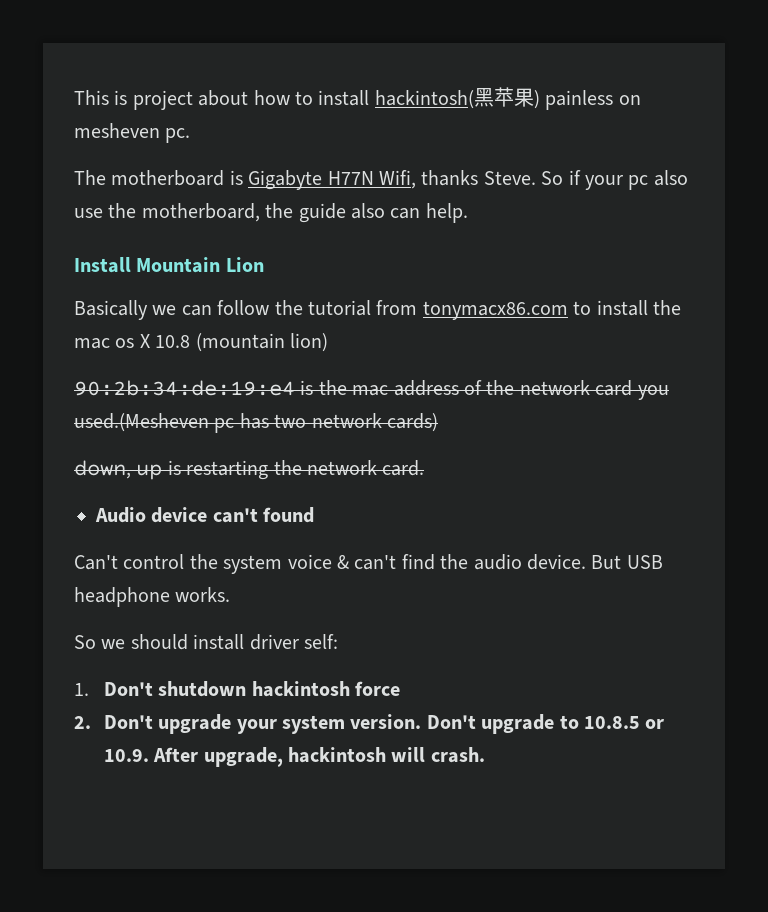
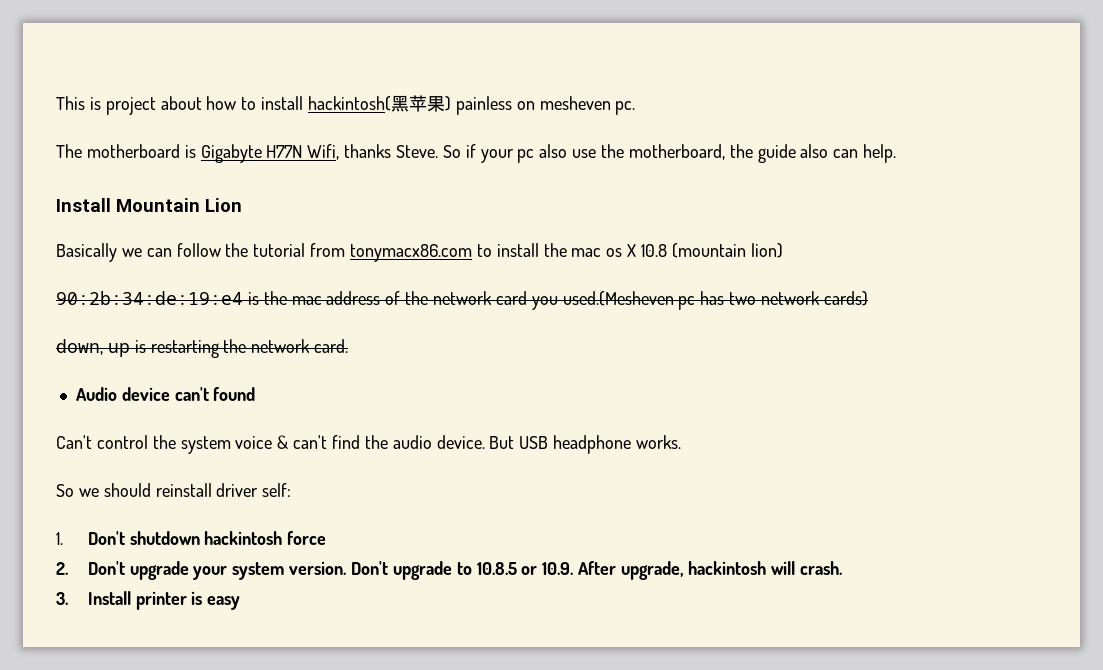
[193,634,245,650] install -> [155,483,212,497] reinstall
(485, 755) none -> [56,591,241,610] // 3. Install printer is easy

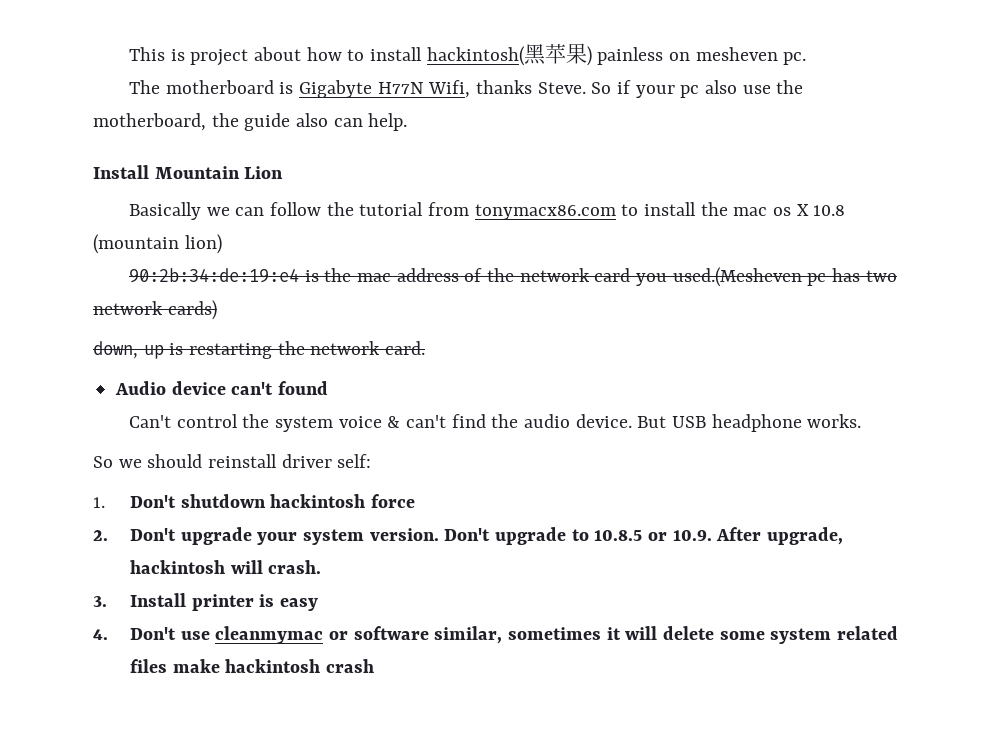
(241, 603) none -> [93,626,899,644] [129,659,374,673] // 4. Don't use cleanmymac or software similar, sometimes it will delete some system related files make hackintosh crash

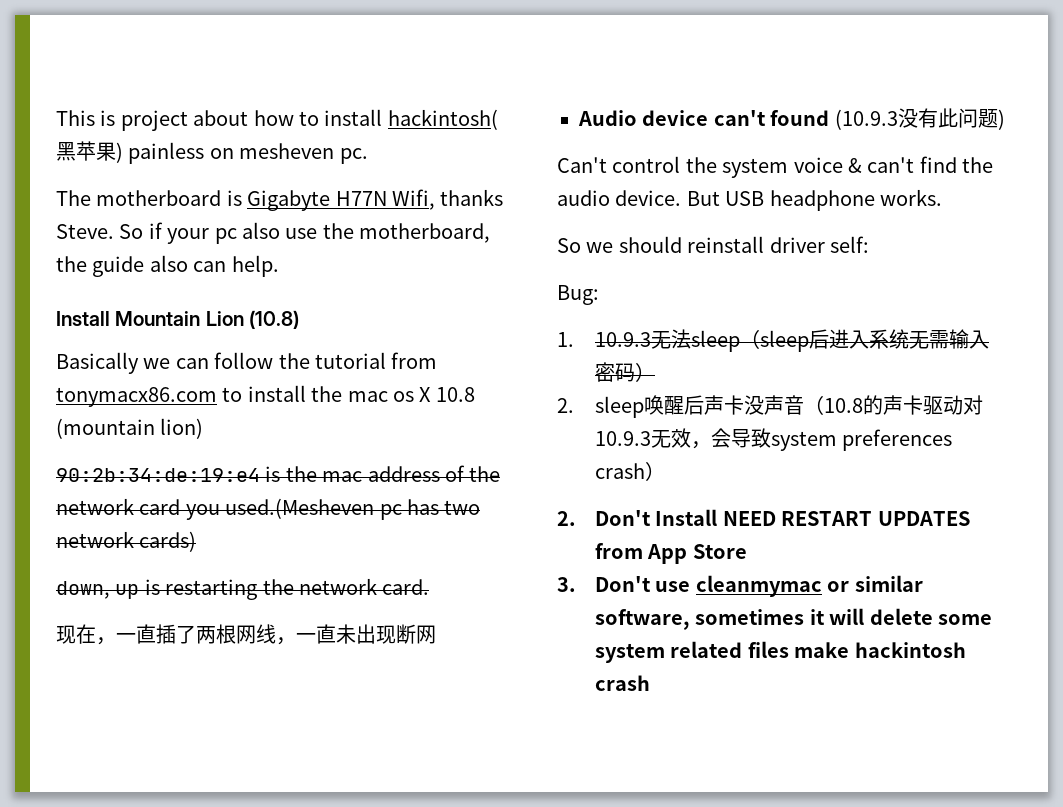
(284, 172) none -> [249,310,300,329] (10.8)
(426, 348) none -> [56,624,436,645] // 现在，一直插了两根网线，一直未出现断网
(329, 388) none -> [834,108,1005,130] (10.9.3没有此问题)
(372, 461) none -> [557,285,599,305] // Bug:
[129,494,415,508] [93,527,844,545] [129,560,322,574] [93,593,318,611] [93,629,108,640] Don't shutdown hackintosh force // 2. Don't upgrade your system version. Don't upgrade to 10.8.5 or 10.9. After upgrade, hackintosh will crash. // 3. Install printer is easy // 4. -> [594,329,989,352] [594,362,655,382] [557,395,983,418] [594,428,953,451] [594,461,665,481] [557,509,970,526] [594,543,747,564] [557,577,576,592] 10.9.3无法sleep（sleep后进入系统无需输入密码） // 2. sleep唤醒后声卡没声音（10.8的声卡驱动对10.9.3无效，会导致system preferences crash） // 2. Don't Install NEED RESTART UPDATES from App Store // 3.
[353,626,503,644] software similar, -> [854,575,923,592] [594,609,690,630] similar software,

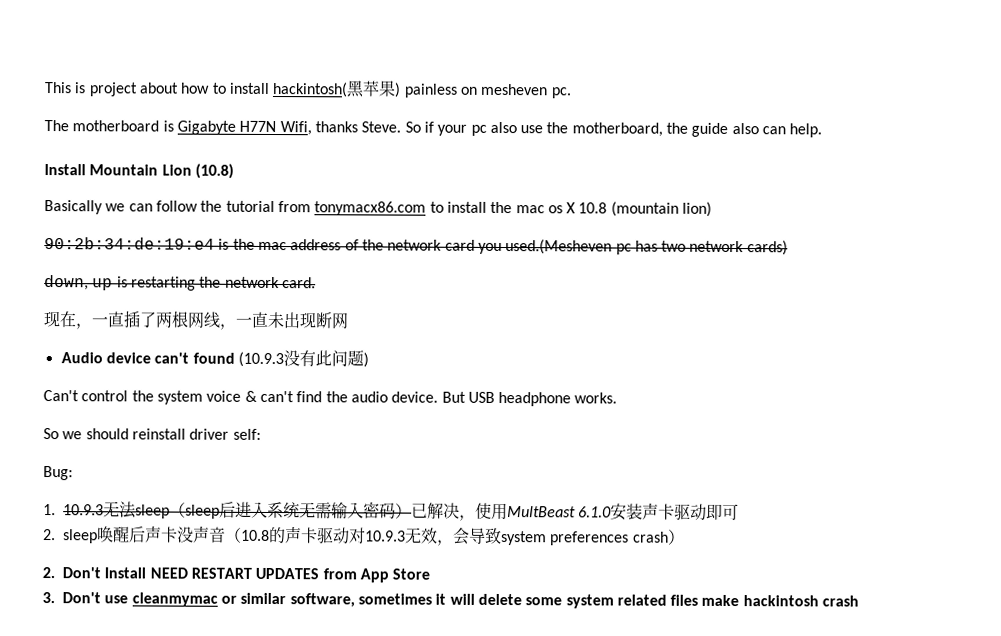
(655, 372) none -> [411,502,740,521] 已解决，使用MultBeast 6.1.0安装声卡驱动即可

